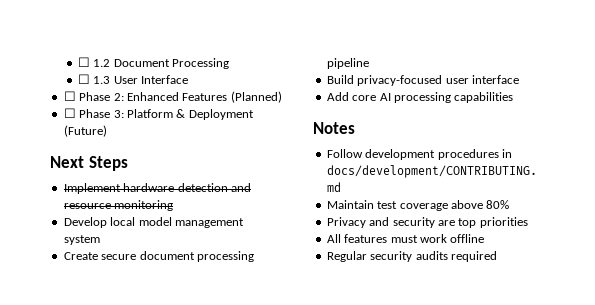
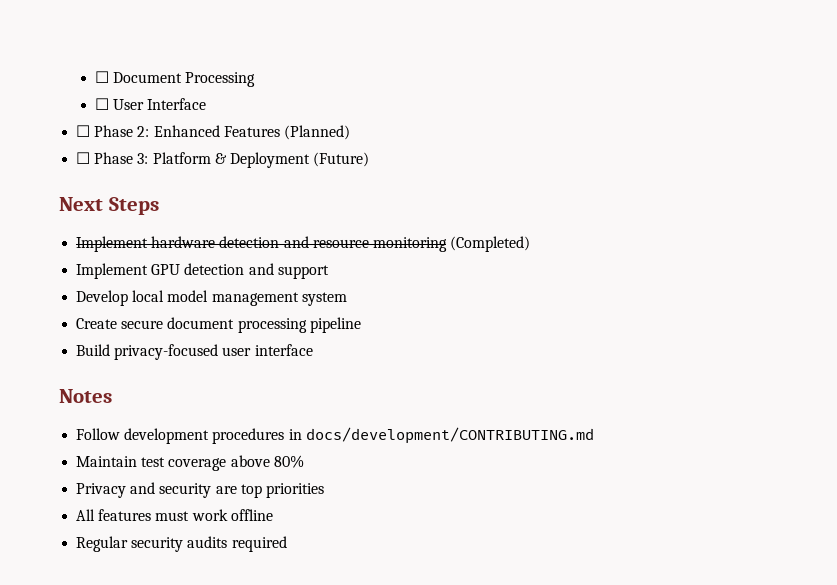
[77,57,111,67] ☐ 1.2 -> [94,71,109,83] ☐
[93,76,111,84] 1.3 -> (109, 104) none
(174, 205) none -> [450,236,531,252] [76,263,329,279] (Completed) // Implement GPU detection and support
[326,92,514,103] // Add core AI processing capabilities -> (313, 350) none

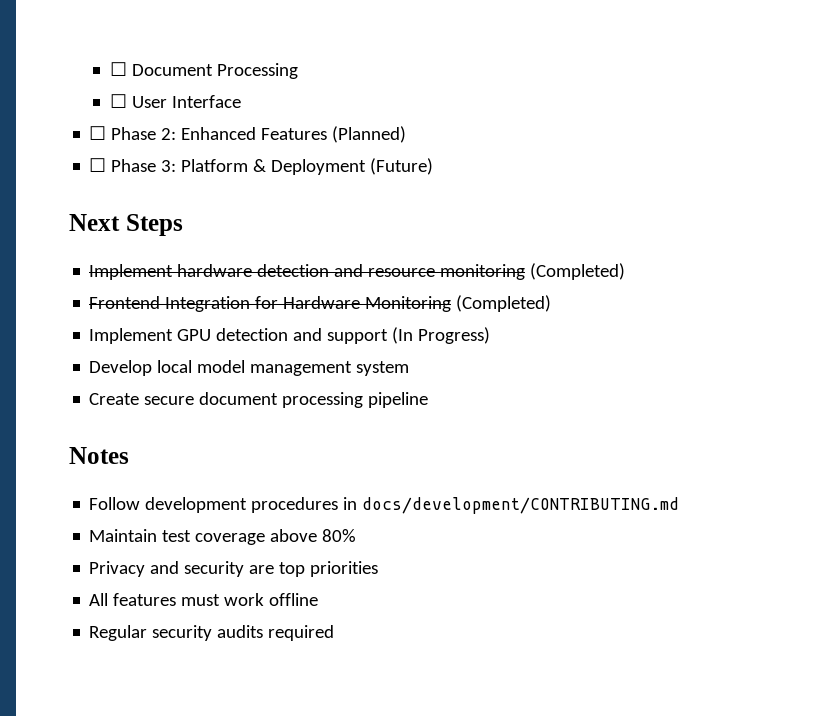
(531, 244) none -> [89,295,552,312] // Frontend Integration for Hardware Monitoring (Completed)
(329, 272) none -> [392,327,491,344] (In Progress)
[76,344,313,360] // Build privacy-focused user interface -> (429, 400) none

